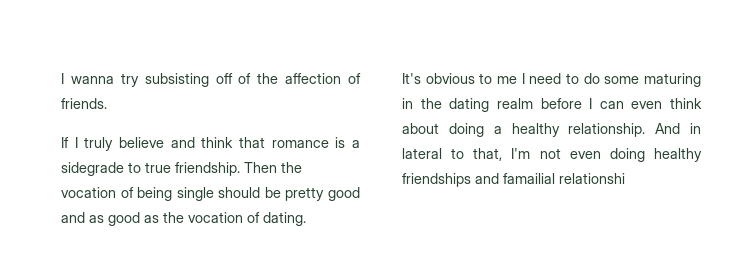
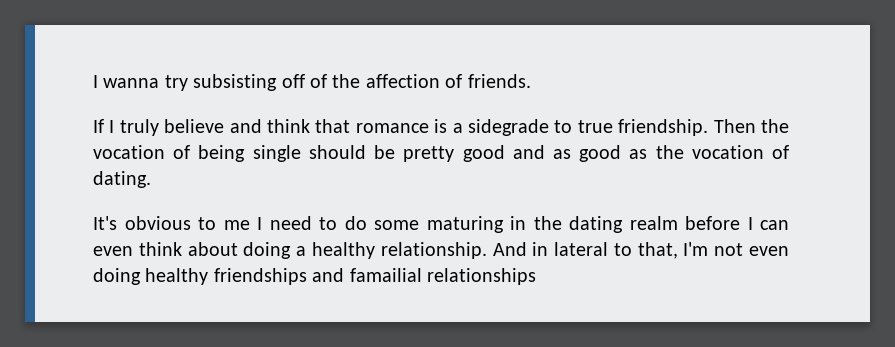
[559,173,625,184] relationshi -> [427,268,536,285] relationships

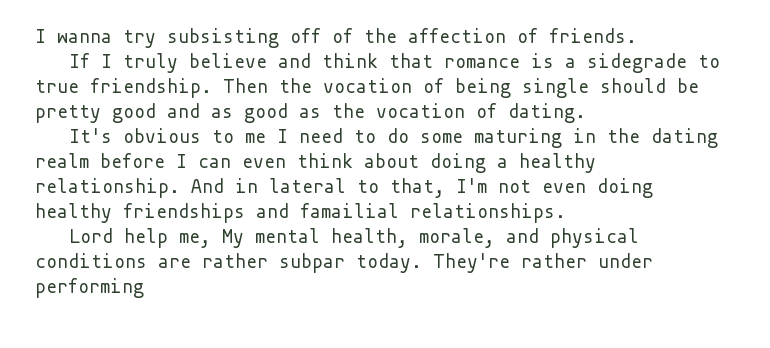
[427,268,536,285] relationships -> [410,203,566,223] [68,228,639,248] [35,253,653,273] [35,278,144,298] relationships. // Lord help me, My mental health, morale, and physical conditions are rather subpar today. They're rather under performing

